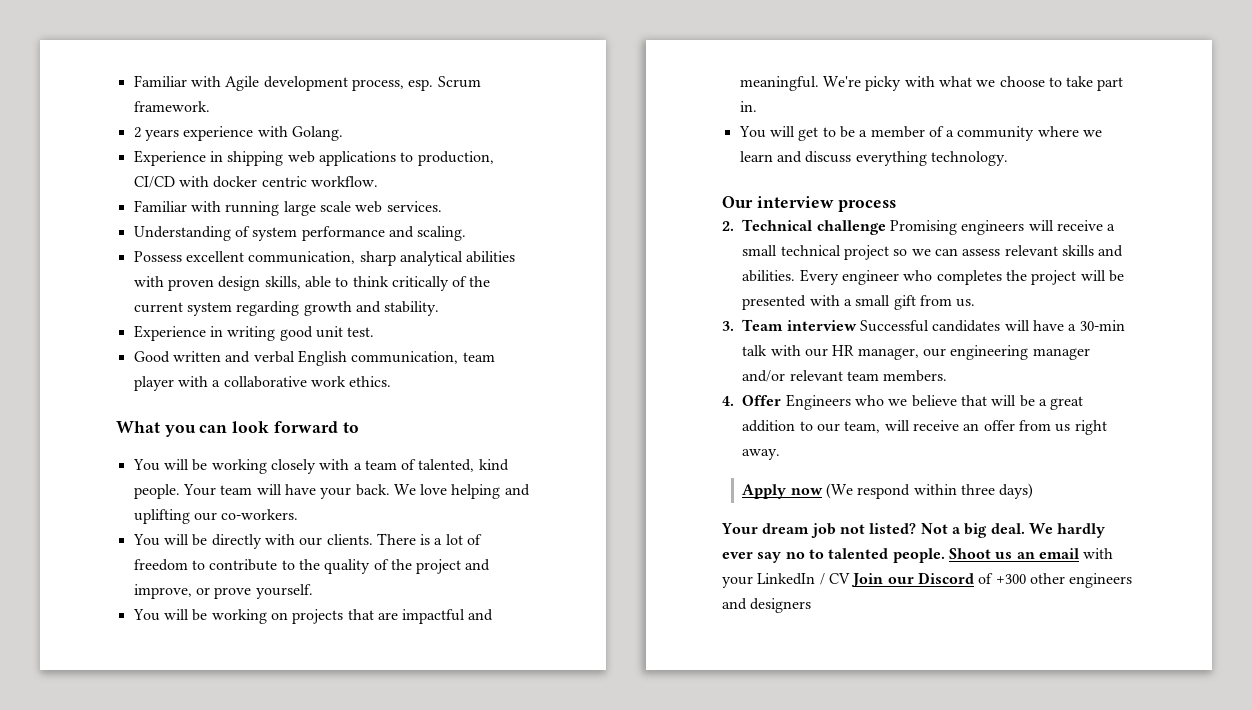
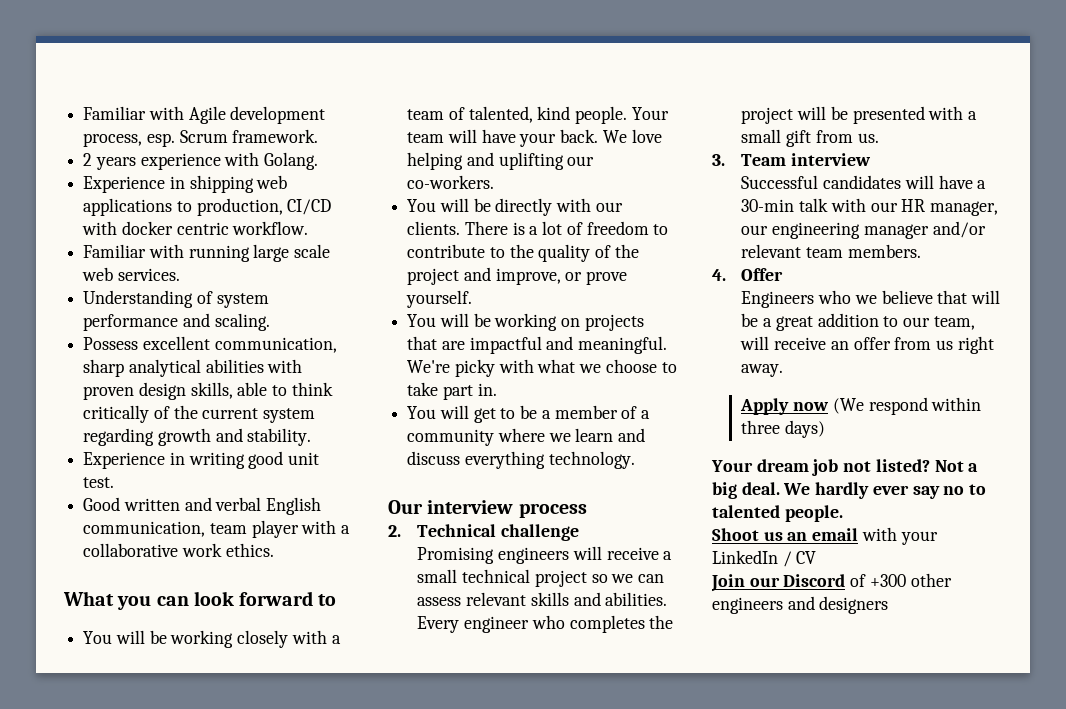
(886, 227) none -> (580, 532) //
(857, 325) none -> (872, 159) //
(782, 400) none -> (784, 274) //
(945, 555) none -> (843, 513) //
(850, 578) none -> (817, 557) //

